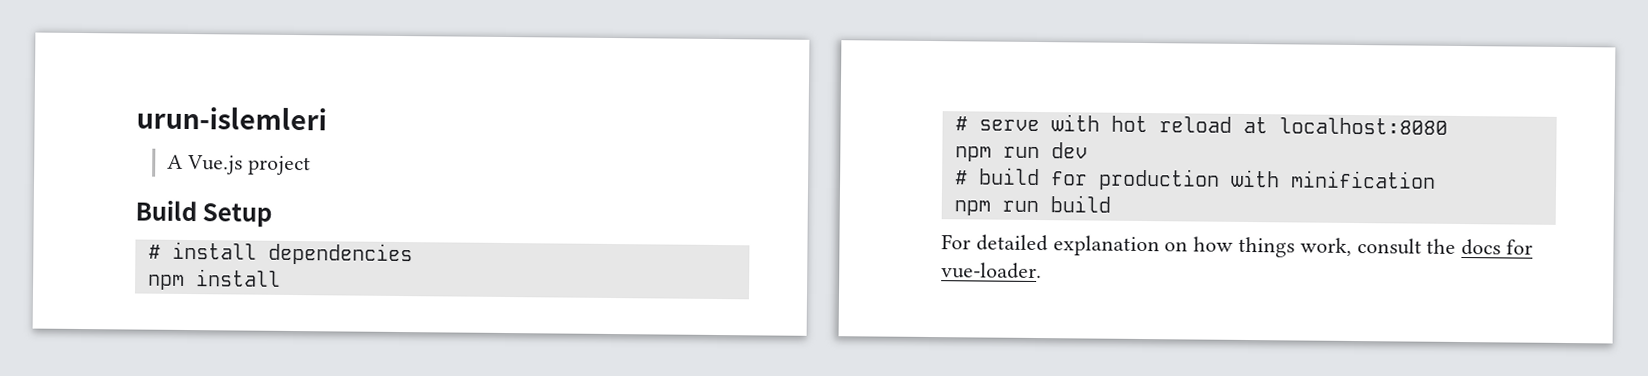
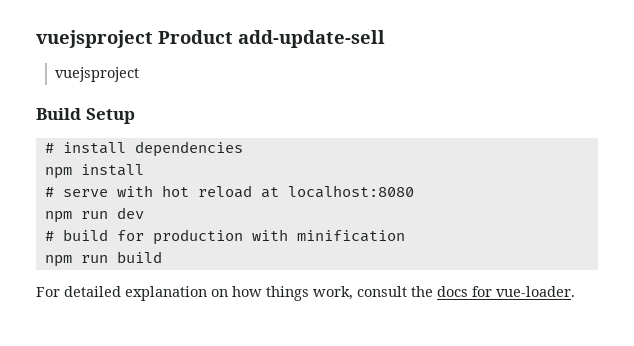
[136,106,327,131] [167,154,311,176] urun-islemleri // A Vue.js project -> [36,30,385,48] [55,67,140,82] vuejsproject Product add-update-sell // vuejsproject

